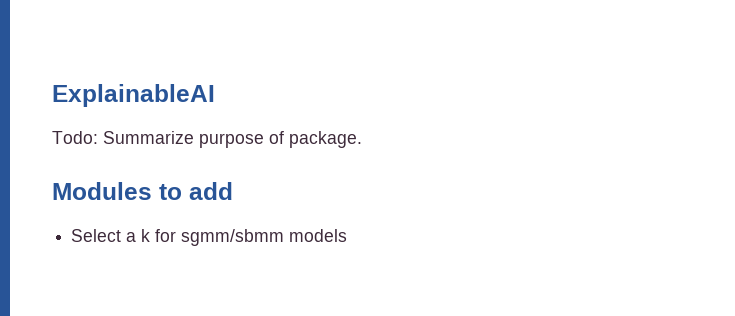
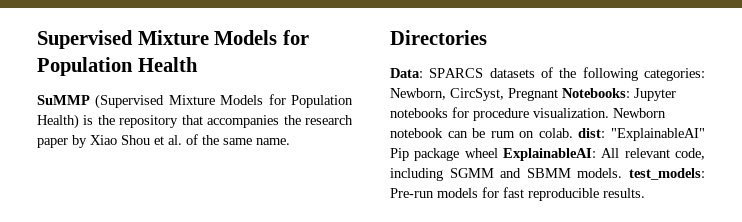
[52,84,215,107] [52,131,362,148] [52,182,233,200] [71,229,348,246] ExplainableAI // Todo: Summarize purpose of package. // Modules to add // Select a k for sgmm/sbmm models -> [37,30,309,49] [37,57,198,76] [37,94,353,109] [37,114,353,129] [37,134,290,148] [390,30,487,45] [390,67,705,81] [390,88,676,101] [390,107,666,121] [390,128,705,141] [390,148,705,161] [390,168,705,181] [390,187,645,201] Supervised Mixture Models for Population Health // SuMMP (Supervised Mixture Models for Population Health) is the repository that accompanies the research paper by Xiao Shou et al. of the same name. // Directories // Data: SPARCS datasets of the following categories: Newborn, CircSyst, Pregnant Notebooks: Jupyter notebooks for procedure visualization. Newborn notebook can be rum on colab. dist: "ExplainableAI" Pip package wheel ExplainableAI: All relevant code, including SGMM and SBMM models. test_models: Pre-run models for fast reproducible results.

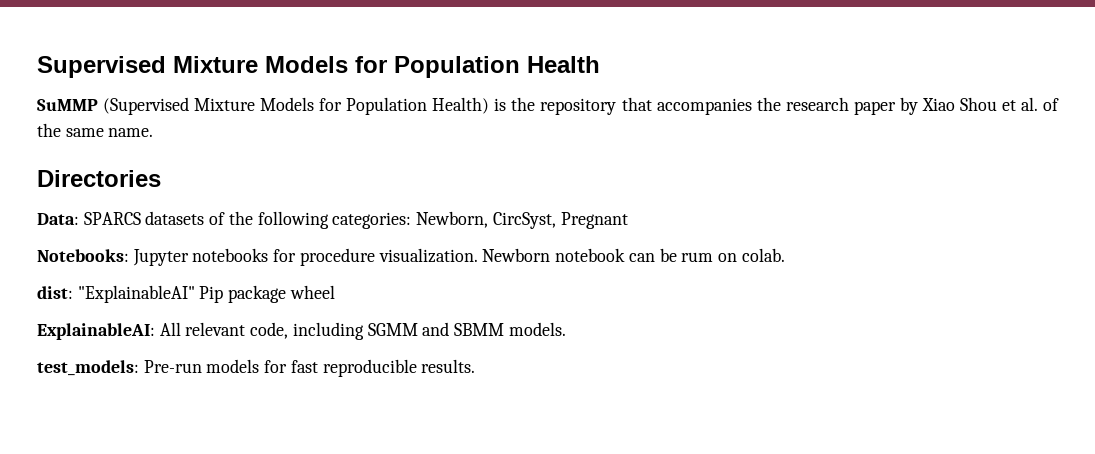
(558, 94) none -> (628, 220) //
(573, 133) none -> (785, 255) //
(498, 153) none -> (335, 292) //
(623, 173) none -> (566, 329) //

